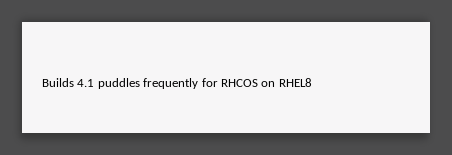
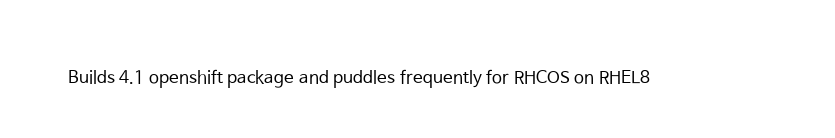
(95, 83) none -> [148,69,329,88] openshift package and

